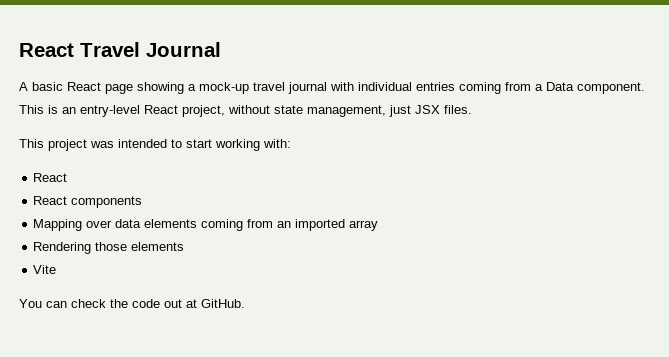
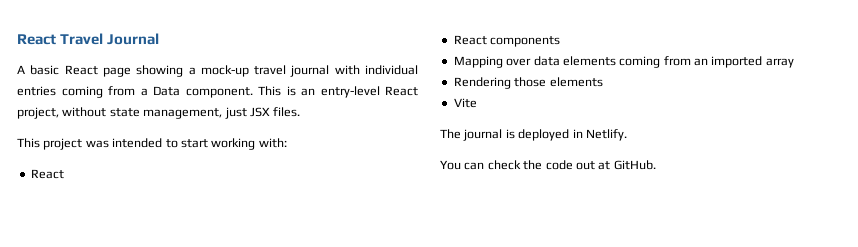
(57, 269) none -> [440,129,627,141] // The journal is deployed in Netlify.

